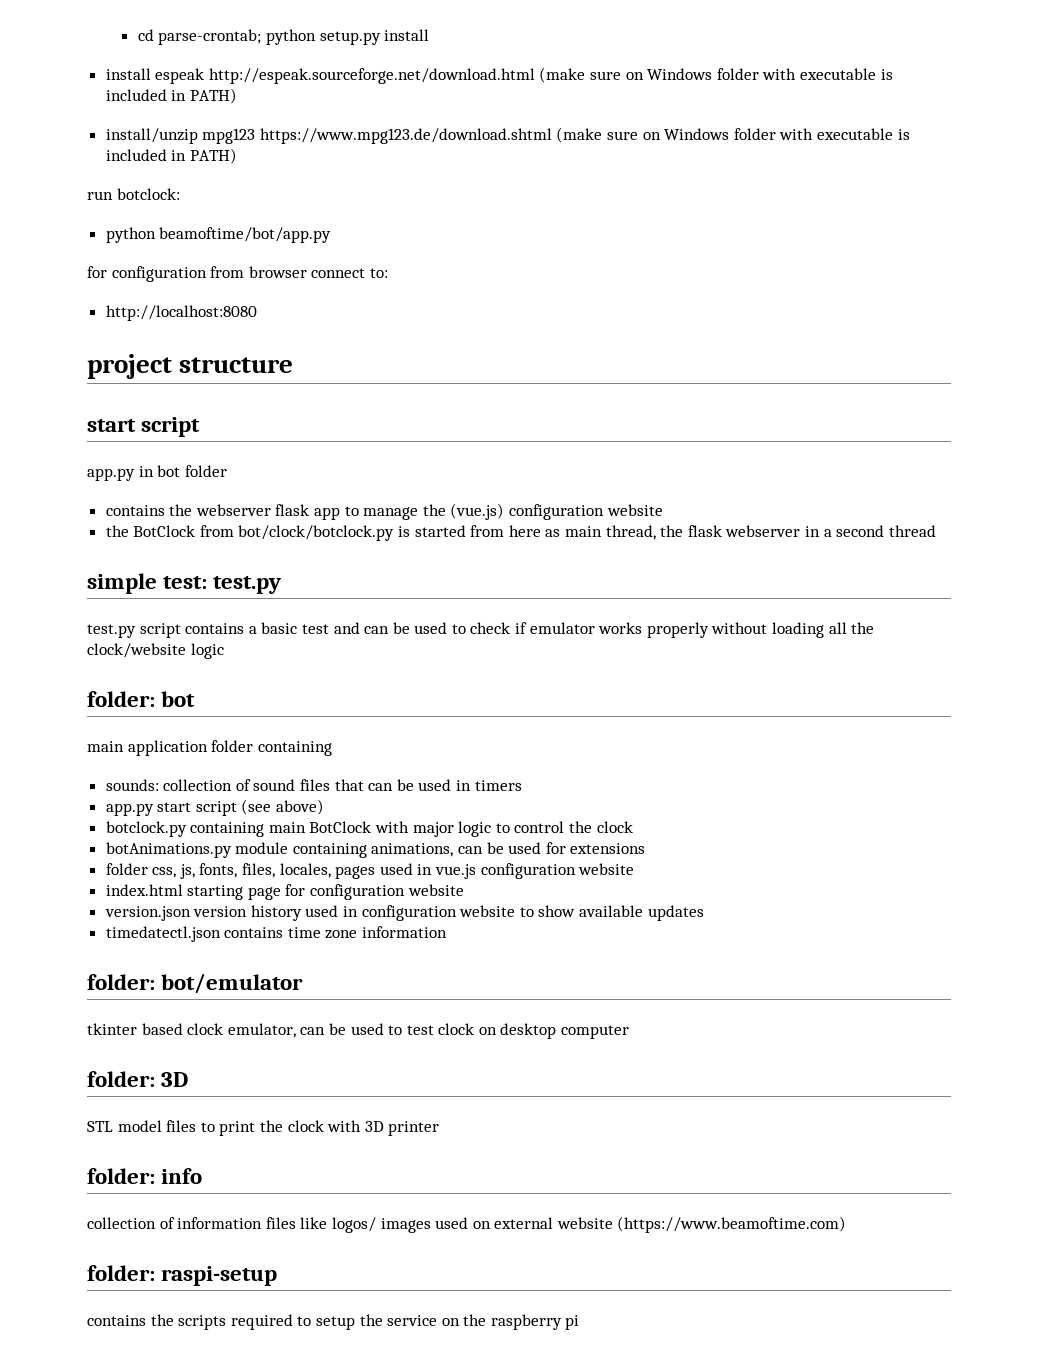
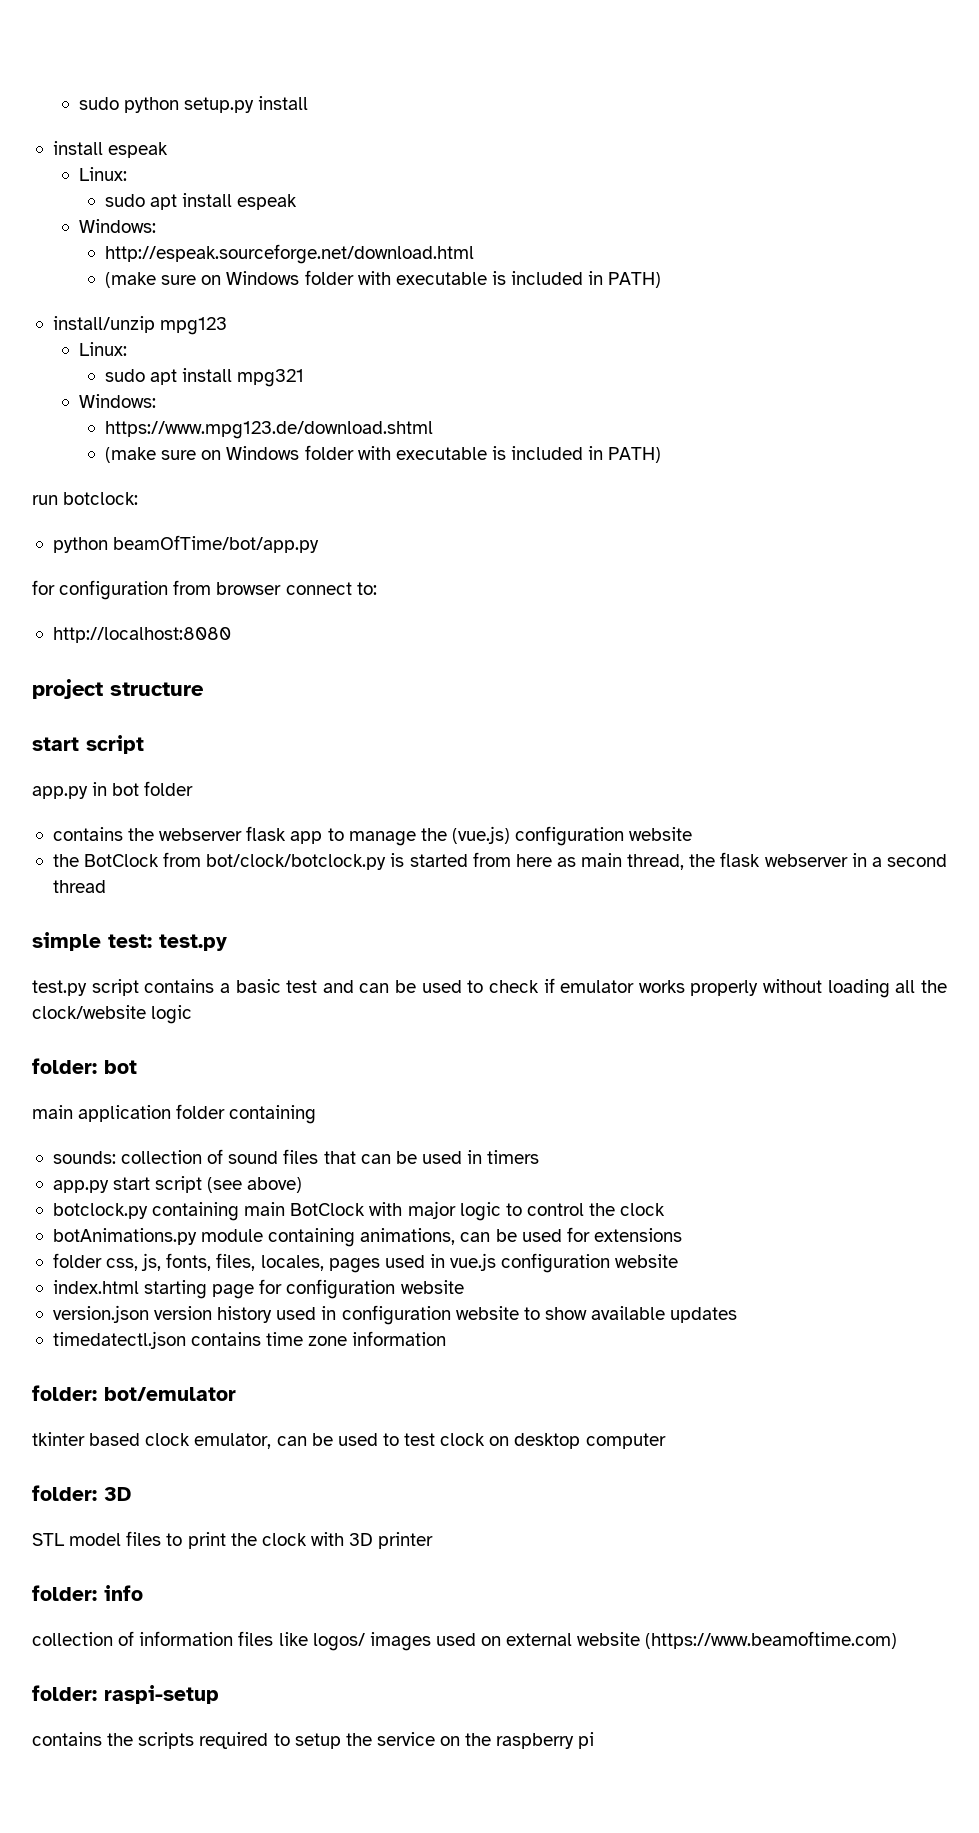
[137,29,262,45] cd parse-crontab; -> [78,97,119,110] sudo
(205, 76) none -> [78,167,127,181] [104,193,298,210] [78,219,156,233] // Linux: // sudo apt install espeak // Windows: //
(535, 76) none -> (474, 254) //
(256, 136) none -> [78,342,127,356] [104,368,305,387] [78,394,156,408] // Linux: // sudo apt install mpg321 // Windows: //
(552, 136) none -> (433, 430) //
[159,227,332,243] beamoftime/bot/app.py -> [113,535,320,553] beamOfTime/bot/app.py

